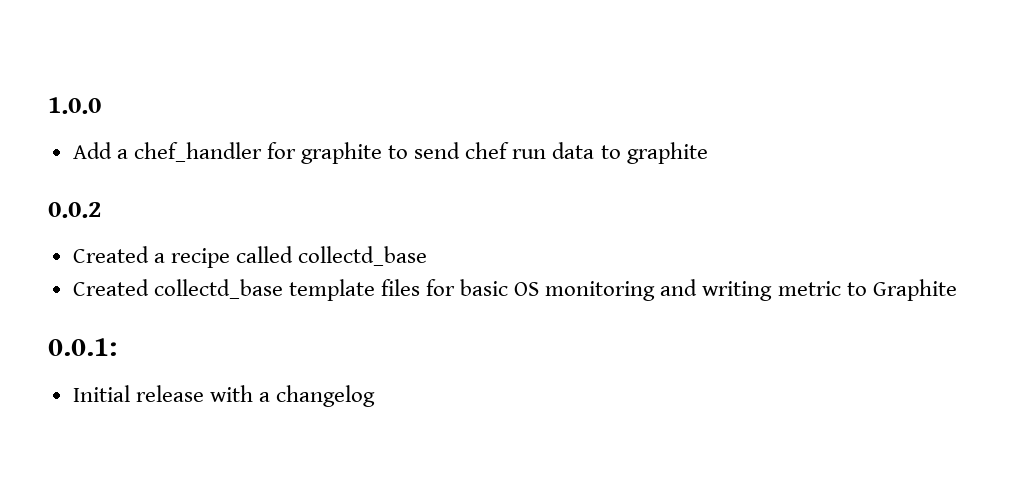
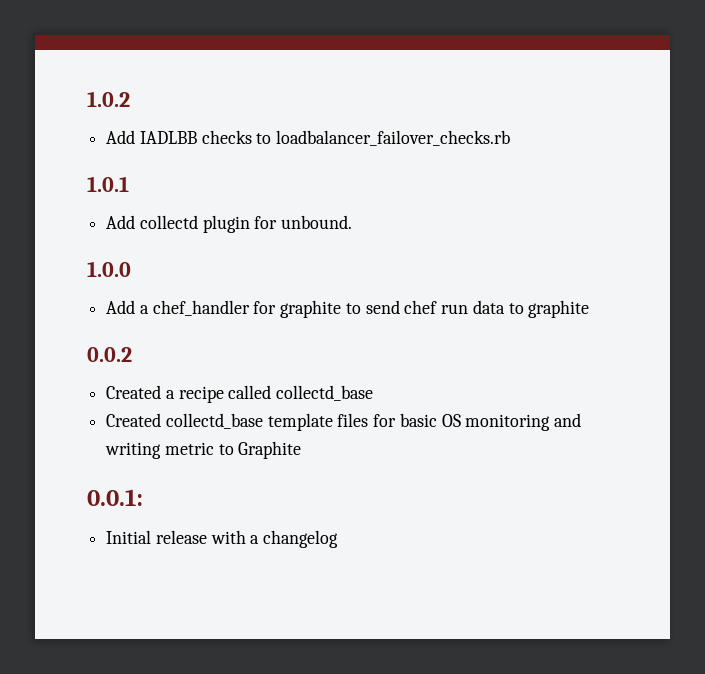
(48, 105) none -> [87,91,130,107] [106,130,511,146] [87,176,129,192] [106,215,353,233] 1.0.2 // Add IADLBB checks to loadbalancer_failover_checks.rb // 1.0.1 // Add collectd plugin for unbound. //

